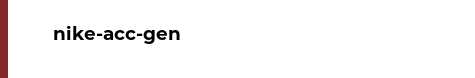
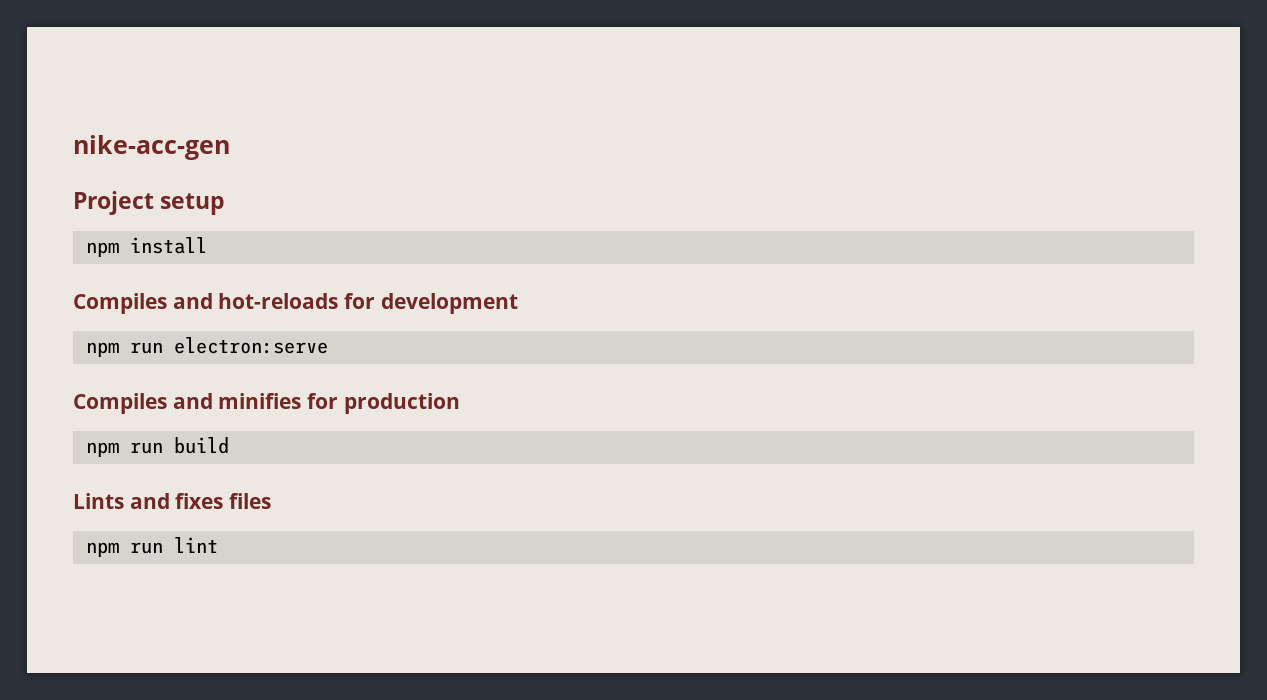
(181, 34) none -> [73,191,226,215] [86,237,208,257] [73,293,518,314] [86,337,329,357] [73,393,460,414] [86,437,230,457] [73,493,272,509] [86,537,219,557] // Project setup // npm install // Compiles and hot-reloads for development // npm run electron:serve // Compiles and minifies for production // npm run build // Lints and fixes files // npm run lint

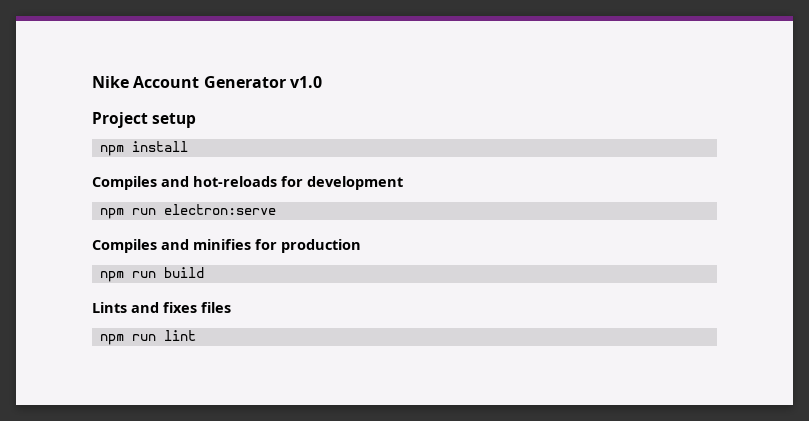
[73,135,230,160] nike-acc-gen -> [92,76,322,88] Nike Account Generator v1.0

